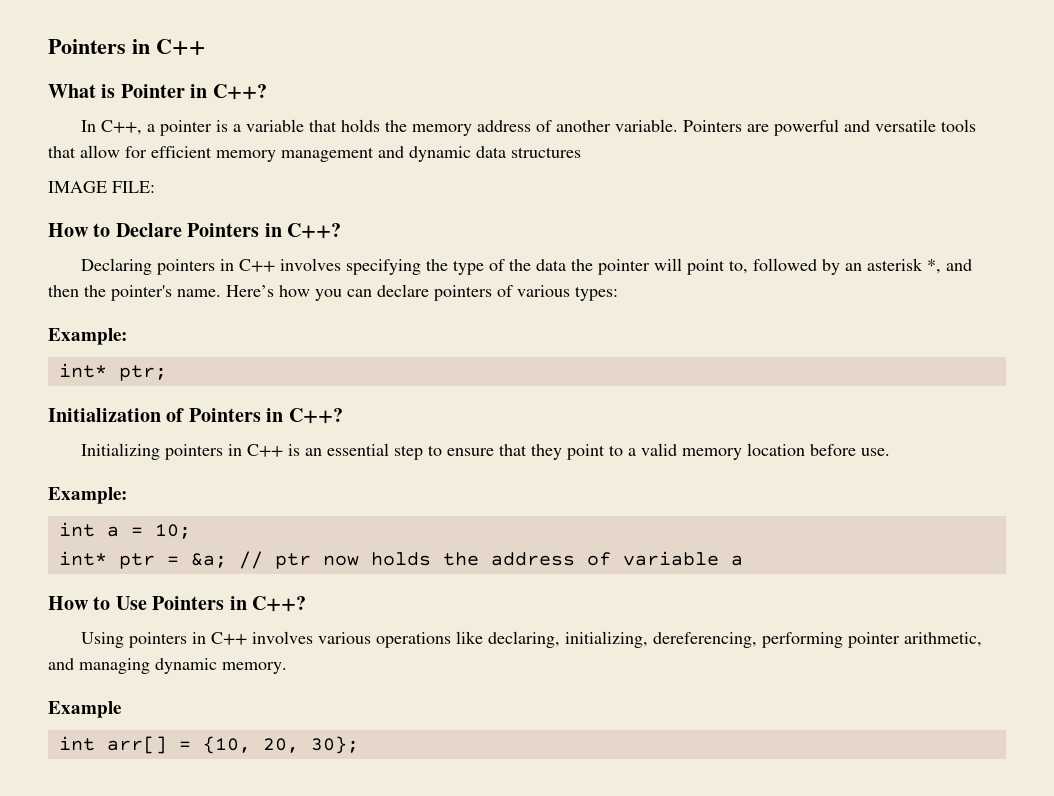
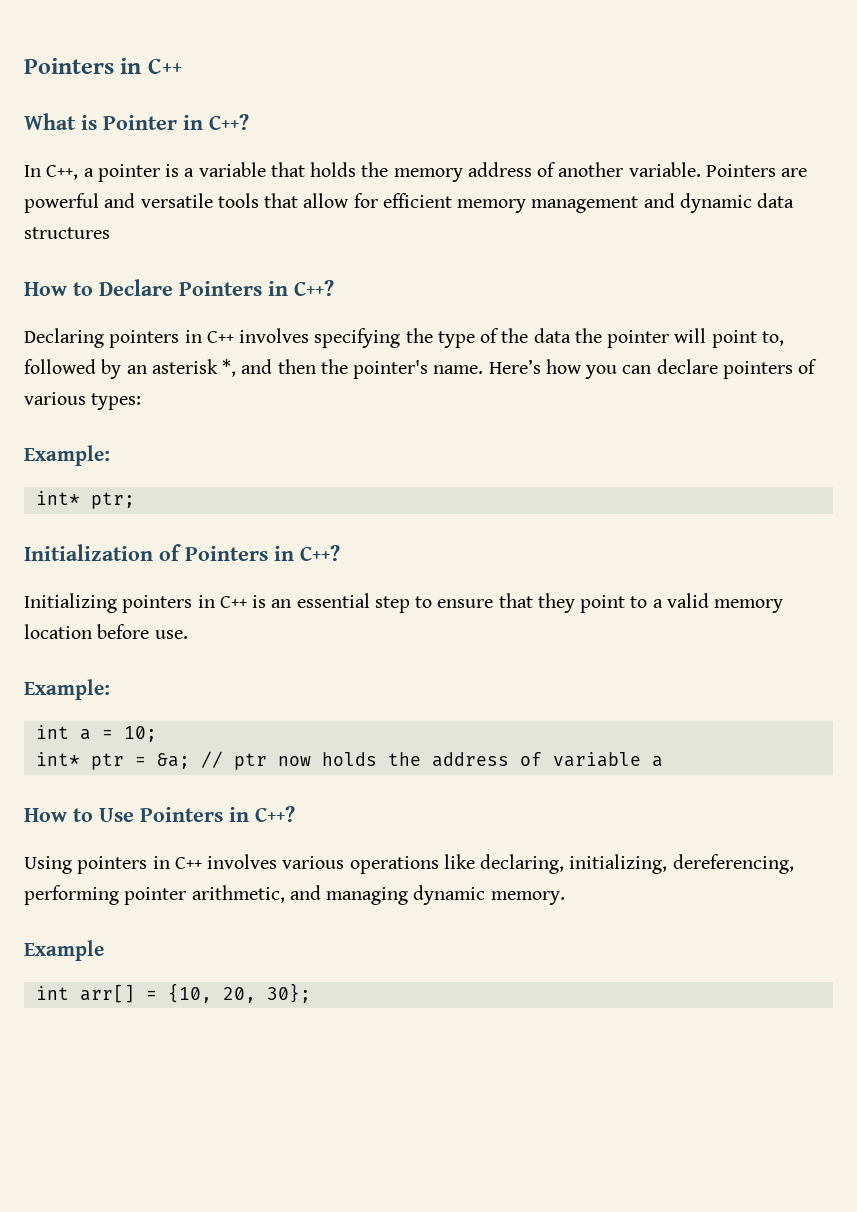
[48,181,155,193] // IMAGE FILE: -> (110, 233) none

